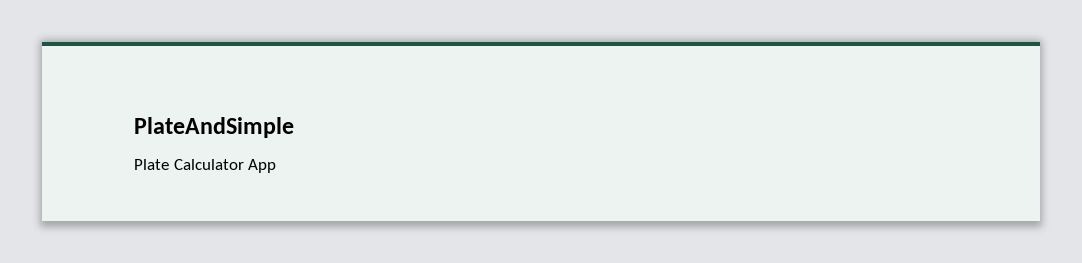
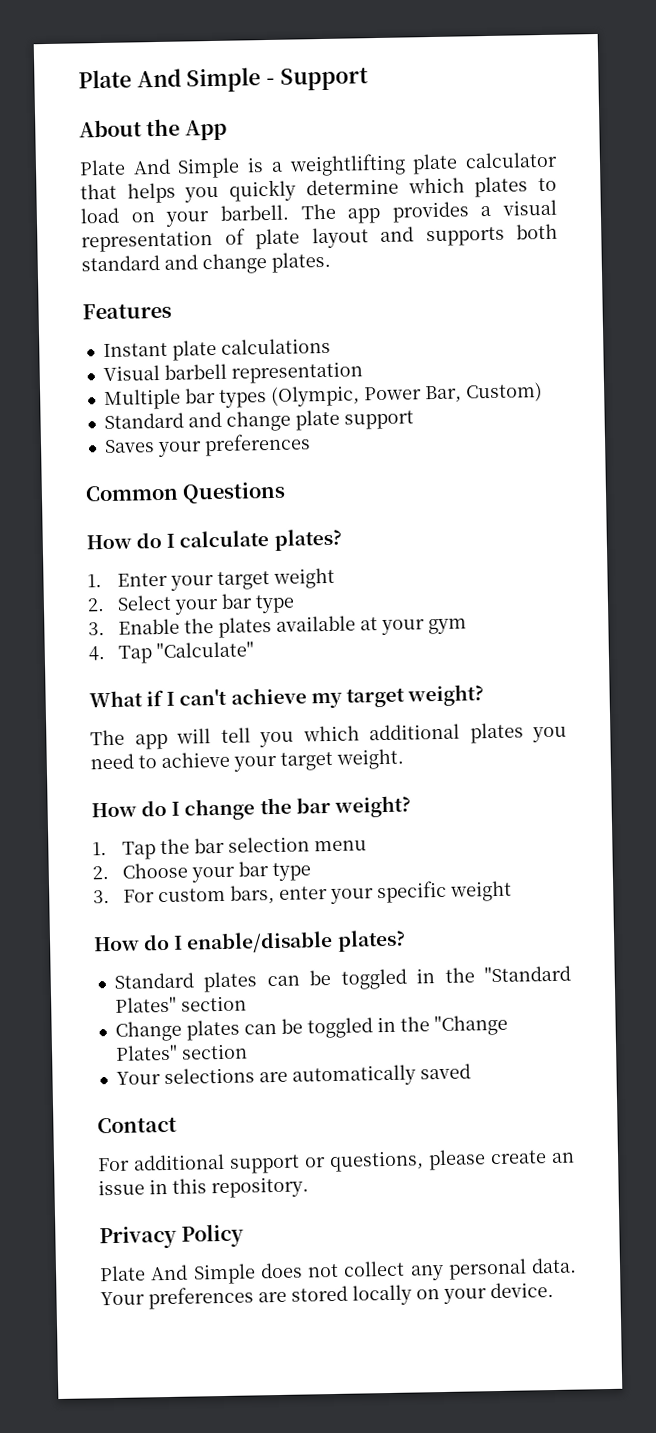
[134,117,294,138] [134,159,277,173] PlateAndSimple // Plate Calculator App -> [78,67,369,93] [79,118,227,141] [79,151,558,179] [80,176,557,204] [80,199,557,227] [81,223,558,253] [81,251,331,275] [82,302,172,320] [102,337,331,361] [102,361,363,384] [103,382,543,411] [103,409,414,432] [103,433,311,458] [85,481,287,504] [86,528,342,551] [87,567,335,591] [87,593,295,615] [88,615,467,638] [88,641,254,664] [89,684,484,709] [90,722,567,750] [90,748,404,772] [91,795,411,821] [92,836,367,860] [92,861,311,883] [93,880,512,905] [93,929,406,954] [113,965,571,993] [114,995,247,1013] [114,1014,508,1042] [114,1043,248,1061] [115,1063,471,1087] [97,1116,177,1134] [97,1149,575,1174] [98,1176,309,1199] [99,1223,245,1250] [99,1257,577,1285] [100,1282,554,1310] Plate And Simple - Support // About the App // Plate And Simple is a weightlifting plate calculator that helps you quickly determine which plates to load on your barbell. The app provides a visual representation of plate layout and supports both standard and change plates. // Features // Instant plate calculations // Visual barbell representation // Multiple bar types (Olympic, Power Bar, Custom) // Standard and change plate support // Saves your preferences // Common Questions // How do I calculate plates? // 1. Enter your target weight // 2. Select your bar type // 3. Enable the plates available at your gym // 4. Tap "Calculate" // What if I can't achieve my target weight? // The app will tell you which additional plates you need to achieve your target weight. // How do I change the bar weight? // 1. Tap the bar selection menu // 2. Choose your bar type // 3. For custom bars, enter your specific weight // How do I enable/disable plates? // Standard plates can be toggled in the "Standard Plates" section // Change plates can be toggled in the "Change Plates" section // Your selections are automatically saved // Contact // For additional support or questions, please create an issue in this repository. // Privacy Policy // Plate And Simple does not collect any personal data. Your preferences are stored locally on your device.

